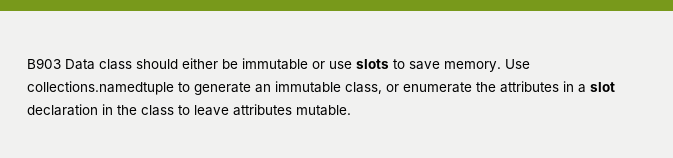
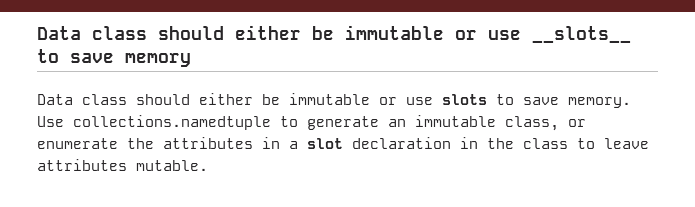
[27,58,61,69] B903 -> [37,25,631,43] [37,49,191,67] Data class should either be immutable or use __slots__ to save memory //

